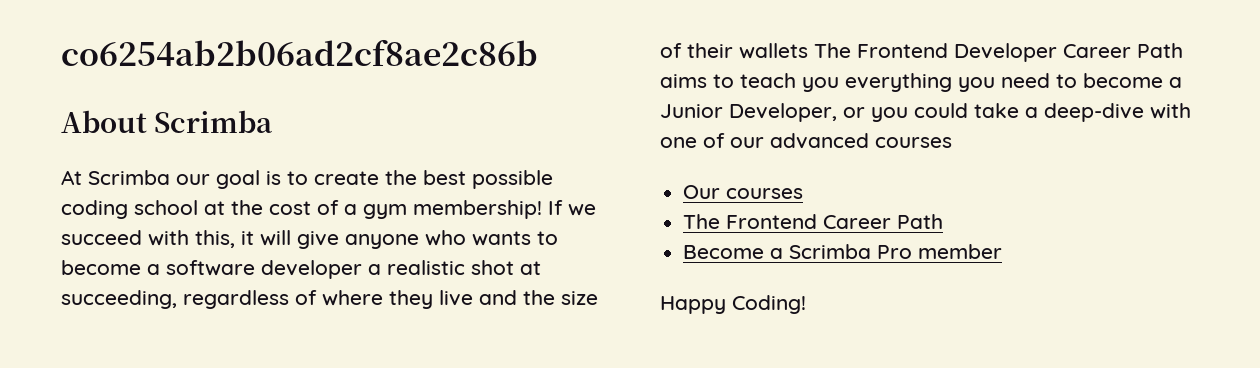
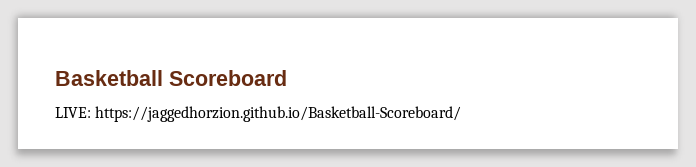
[61,39,538,66] [61,110,273,133] [61,170,553,189] [61,200,596,219] [61,230,558,249] [61,260,541,279] [61,290,598,309] [660,43,1183,62] [660,73,1182,92] [660,103,1191,122] [660,133,952,149] [683,185,804,199] [683,214,944,229] [683,244,1003,259] [660,295,806,314] co6254ab2b06ad2cf8ae2c86b // About Scrimba // At Scrimba our goal is to create the best possible coding school at the cost of a gym membership! If we succeed with this, it will give anyone who wants to become a software developer a realistic shot at succeeding, regardless of where they live and the size of their wallets The Frontend Developer Career Path aims to teach you everything you need to become a Junior Developer, or you could take a deep-dive with one of our advanced courses // Our courses // The Frontend Career Path // Become a Scrimba Pro member // Happy Coding! -> [55,70,287,86] [55,106,462,122] Basketball Scoreboard // LIVE: https://jaggedhorzion.github.io/Basketball-Scoreboard/

